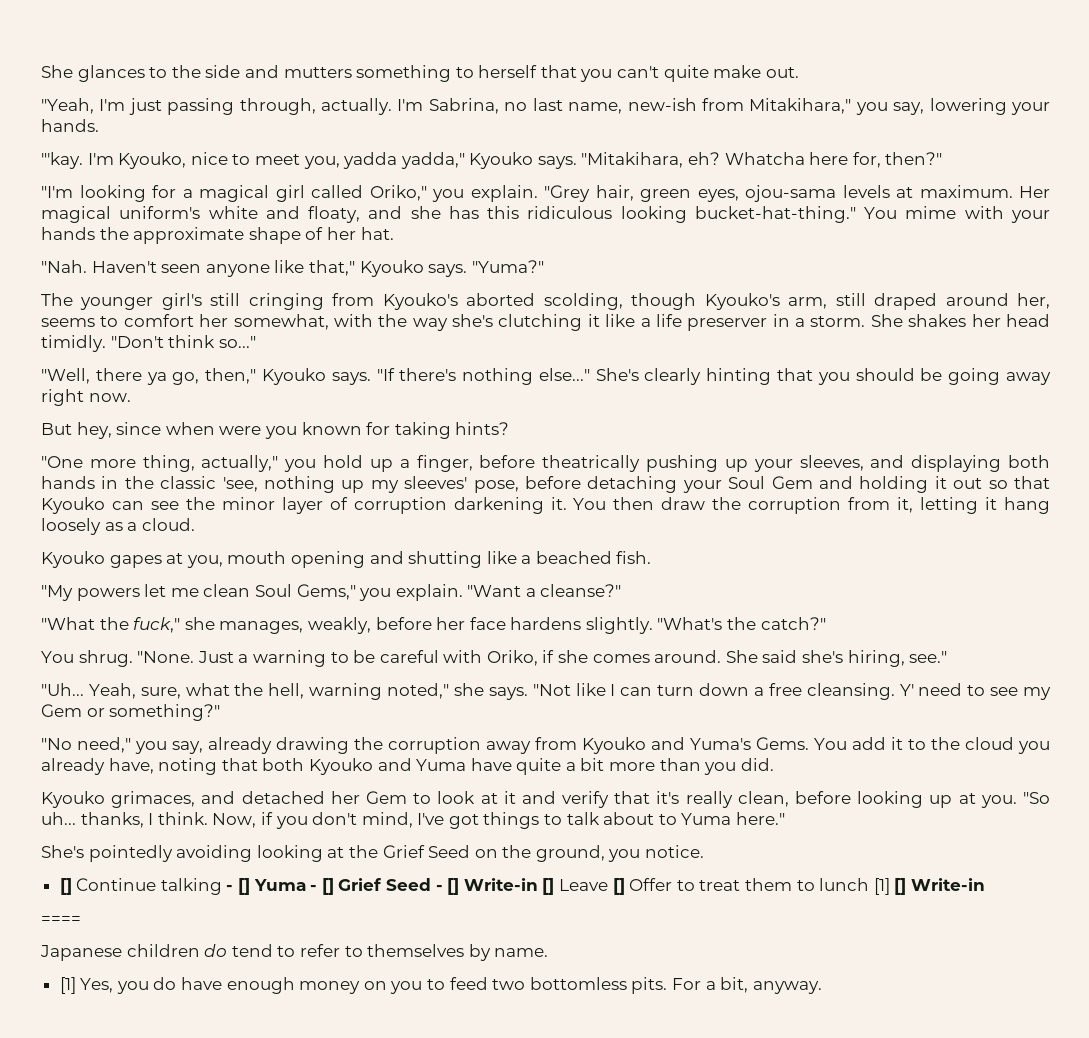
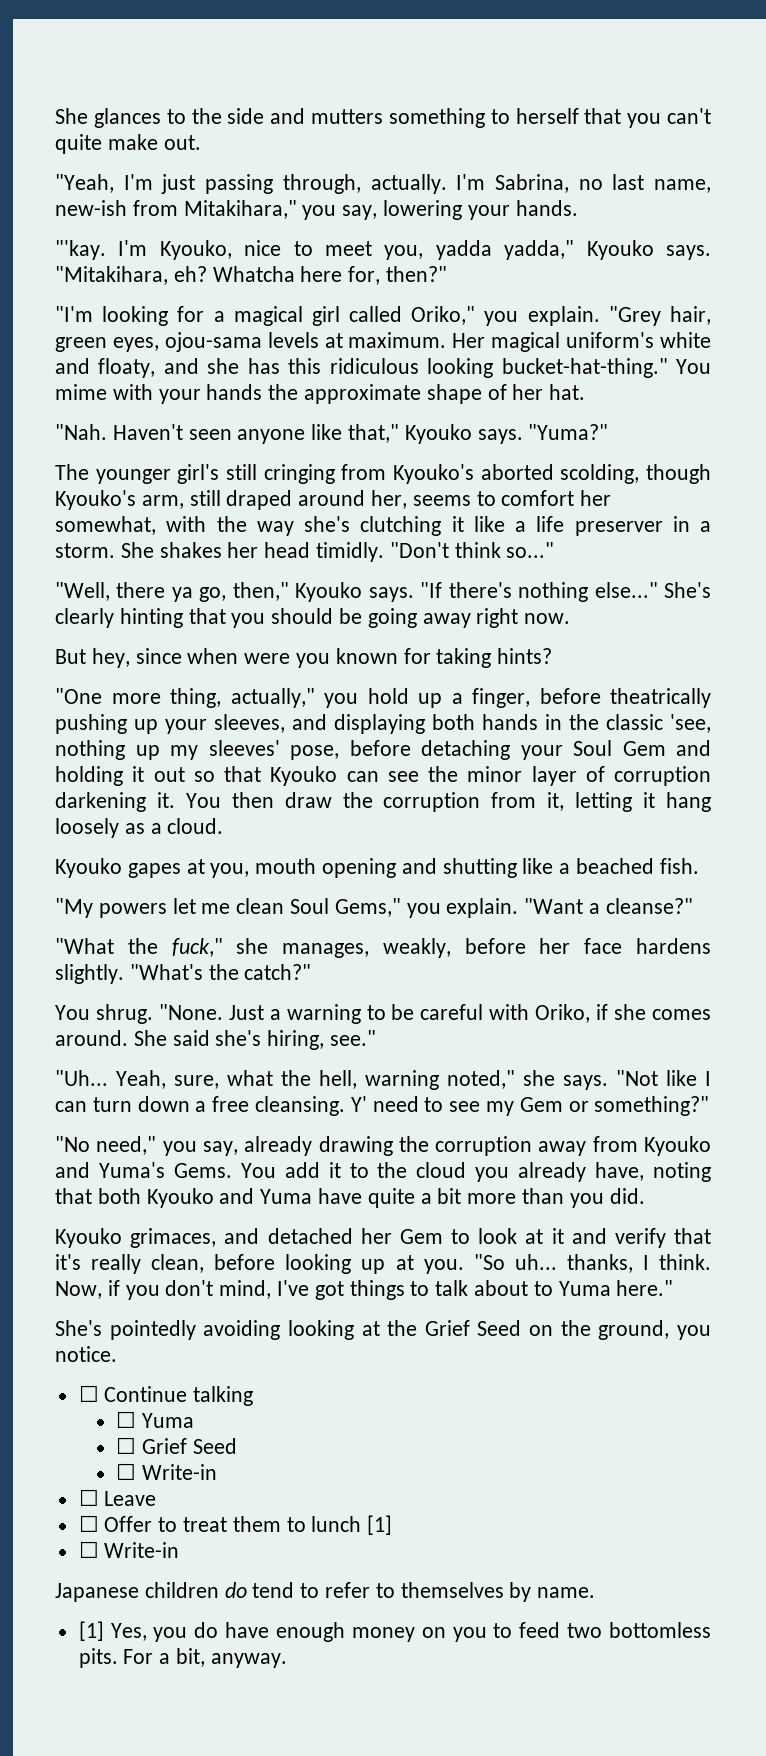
[59,878,72,895] [] -> [78,1385,99,1402] ☐
[226,878,555,895] - [] Yuma - [] Grief Seed - [] Write-in [] -> [116,1411,195,1428] [116,1437,238,1454] [116,1463,218,1480] [78,1489,99,1506] // ☐ Yuma // ☐ Grief Seed // ☐ Write-in // ☐
[612,878,625,895] [] -> [78,1515,99,1532] // ☐
[894,878,985,895] [41,916,81,924] [] Write-in // ==== -> [78,1541,180,1558] // ☐ Write-in

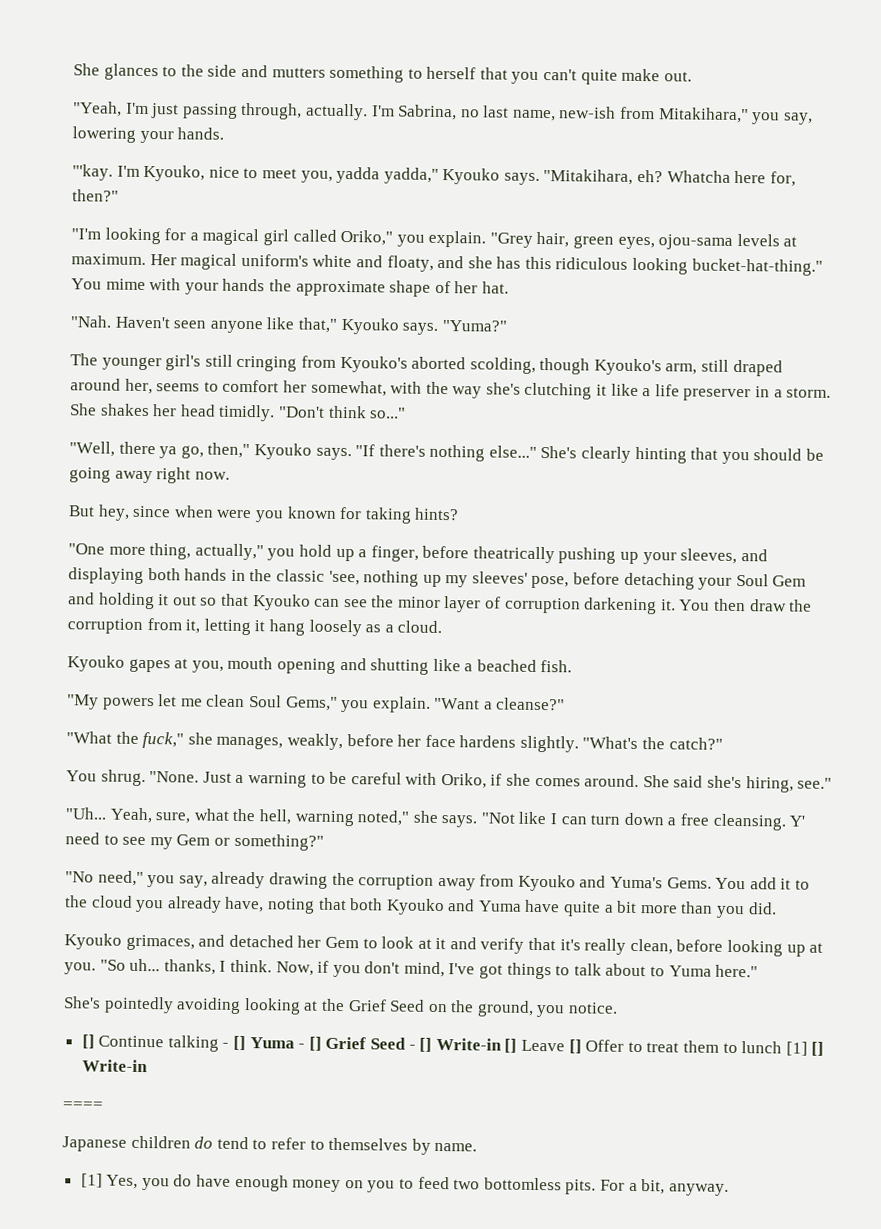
[78,1385,99,1402] ☐ -> [81,1034,95,1049] []
[116,1411,195,1428] [116,1437,238,1454] [116,1463,218,1480] [78,1489,99,1506] // ☐ Yuma // ☐ Grief Seed // ☐ Write-in // ☐ -> [222,1035,518,1053] - [] Yuma - [] Grief Seed - [] Write-in []
[78,1515,99,1532] // ☐ -> [568,1039,582,1054] []
[78,1541,180,1558] // ☐ Write-in -> [811,1041,825,1056] [81,1059,148,1073] [62,1101,104,1110] [] Write-in // ====

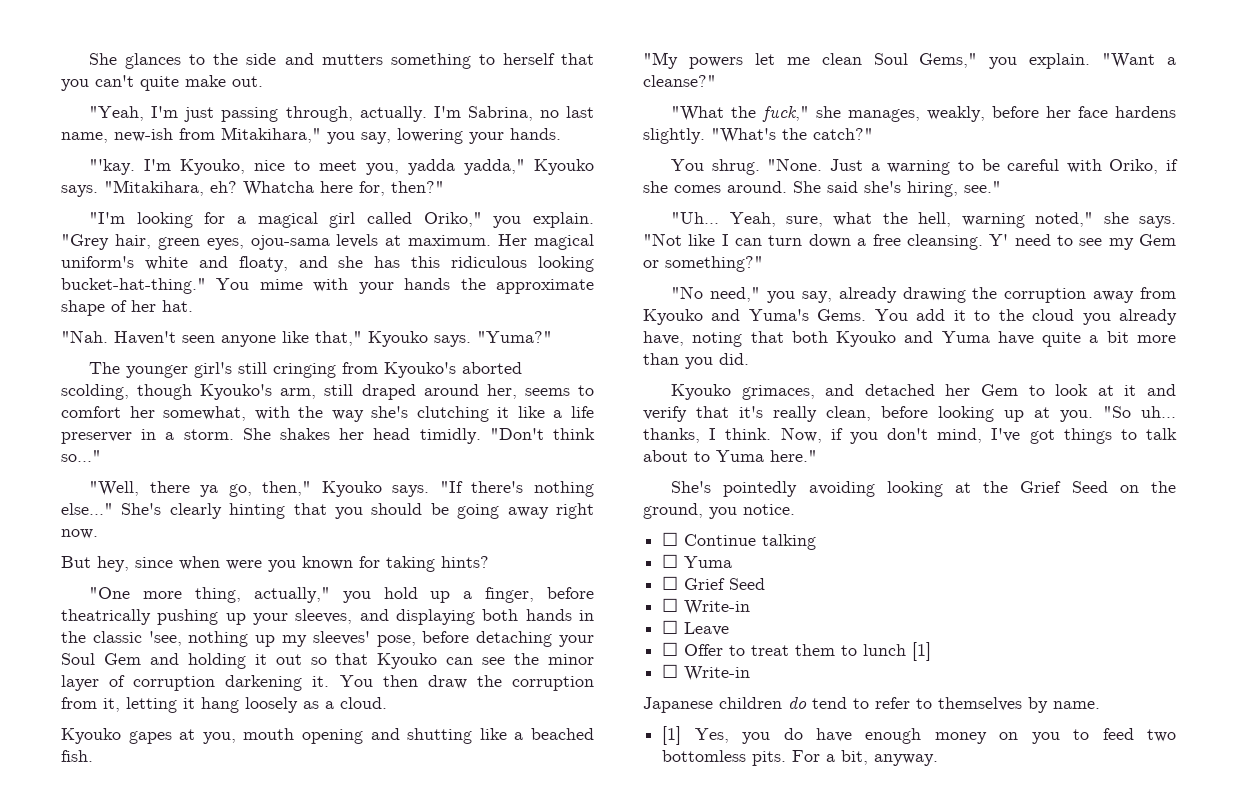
[81,1034,95,1049] [] -> [662,532,679,546] ☐
[222,1035,518,1053] - [] Yuma - [] Grief Seed - [] Write-in [] -> [662,554,733,568] [662,576,766,590] [662,598,751,615] [662,620,679,634] // ☐ Yuma // ☐ Grief Seed // ☐ Write-in // ☐
[568,1039,582,1054] [] -> [662,642,679,656] // ☐
[811,1041,825,1056] [81,1059,148,1073] [62,1101,104,1110] [] Write-in // ==== -> [662,664,751,681] // ☐ Write-in

